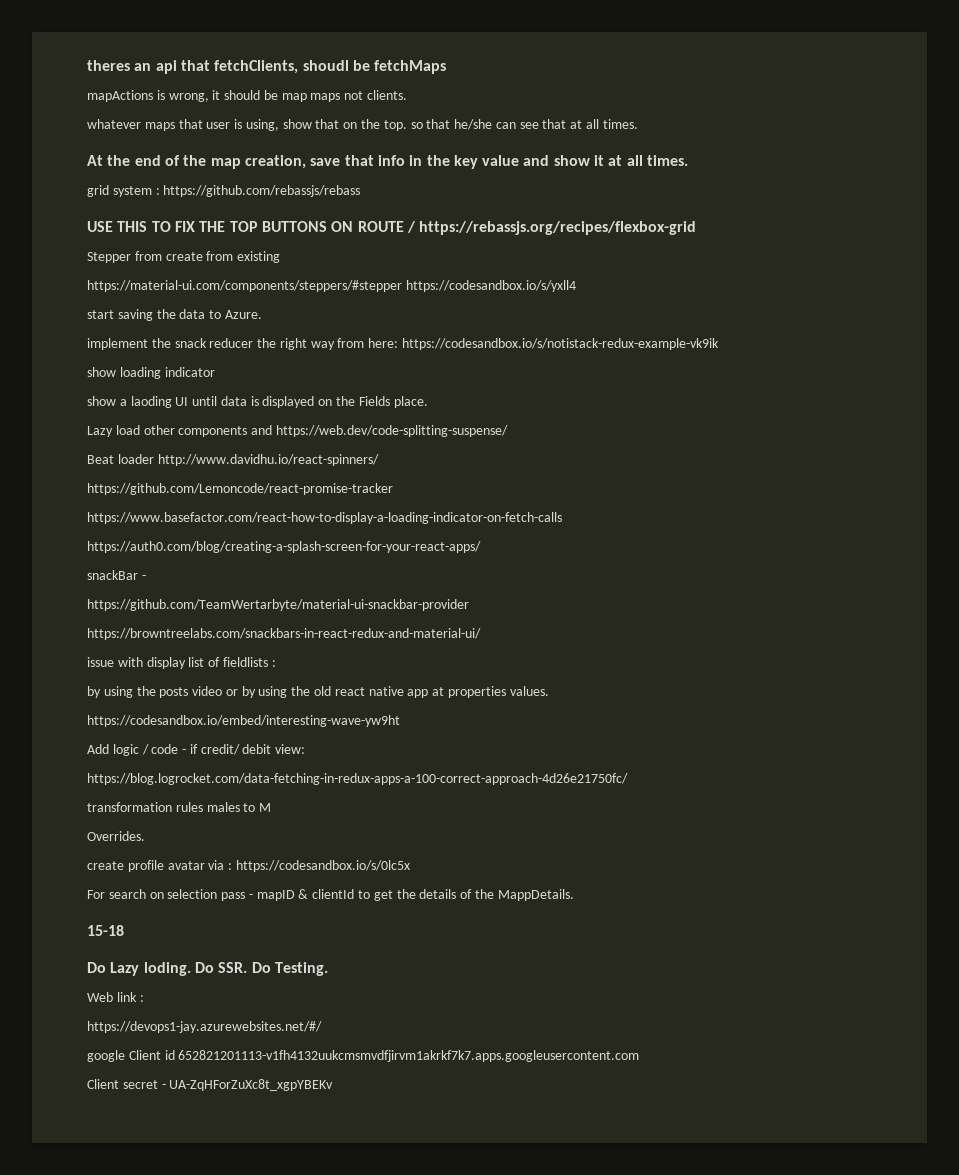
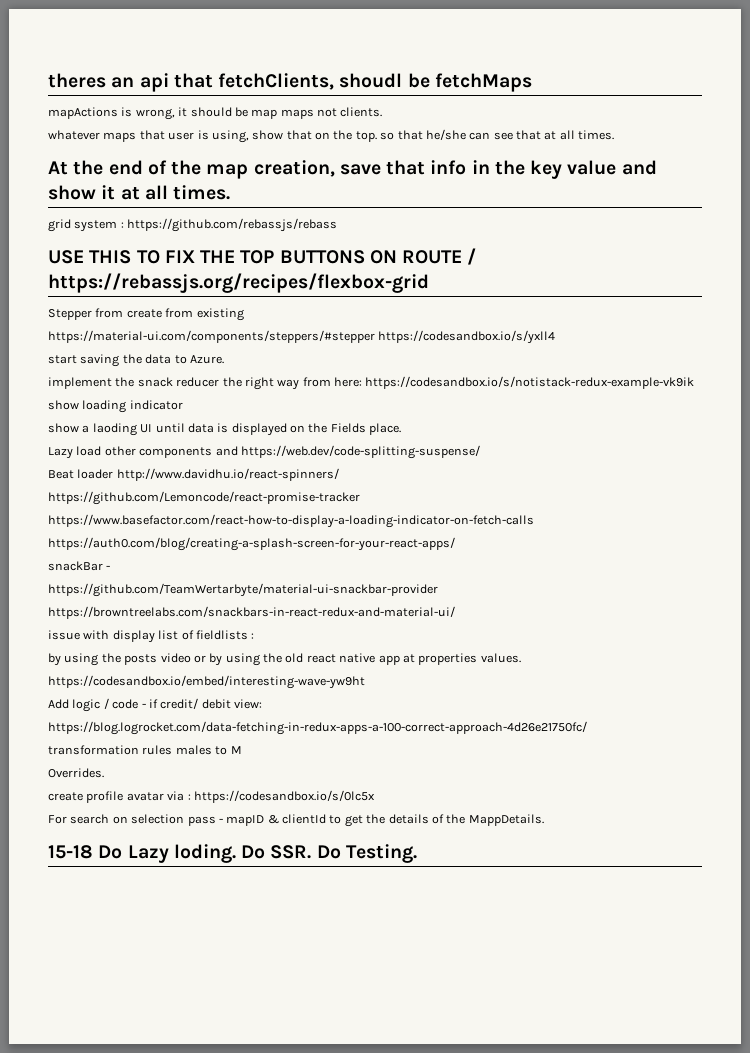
(124, 930) // -> (93, 852) none
[87,992,144,1002] [87,1021,322,1033] [87,1050,640,1062] [87,1079,334,1091] // Web link : // https://devops1-jay.azurewebsites.net/#/ // google Client id 652821201113-v1fh4132uukcmsmvdfjirvm1akrkf7k7.apps.googleusercontent.com // Client secret - UA-ZqHForZuXc8t_xgpYBEKv -> (417, 853) none

